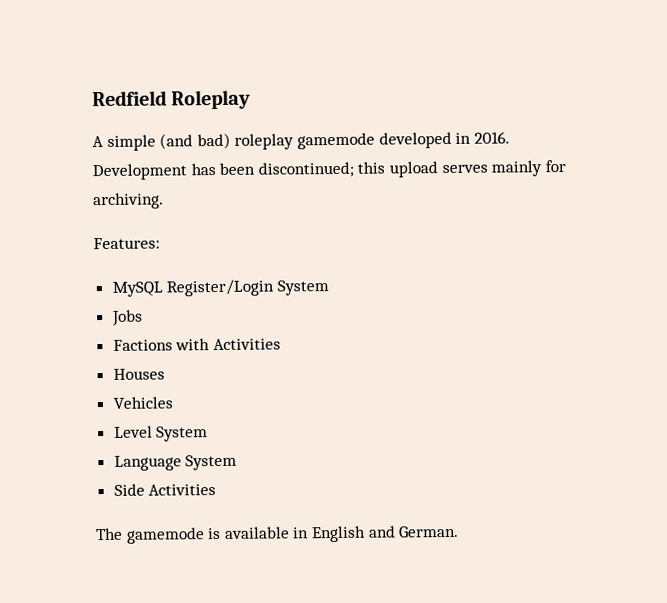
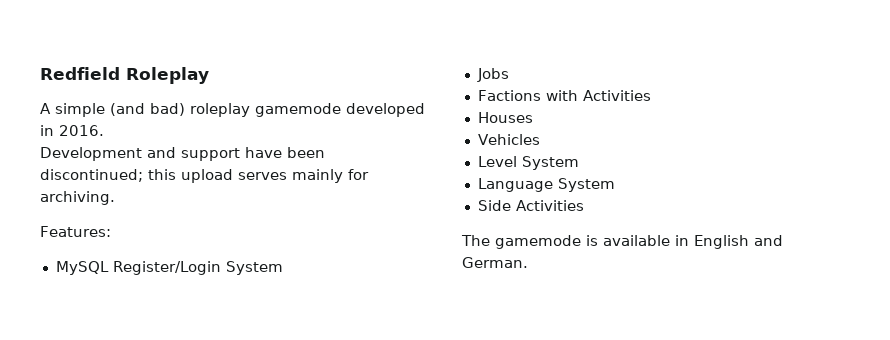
[190,163,216,176] has -> [147,147,282,161] and support have

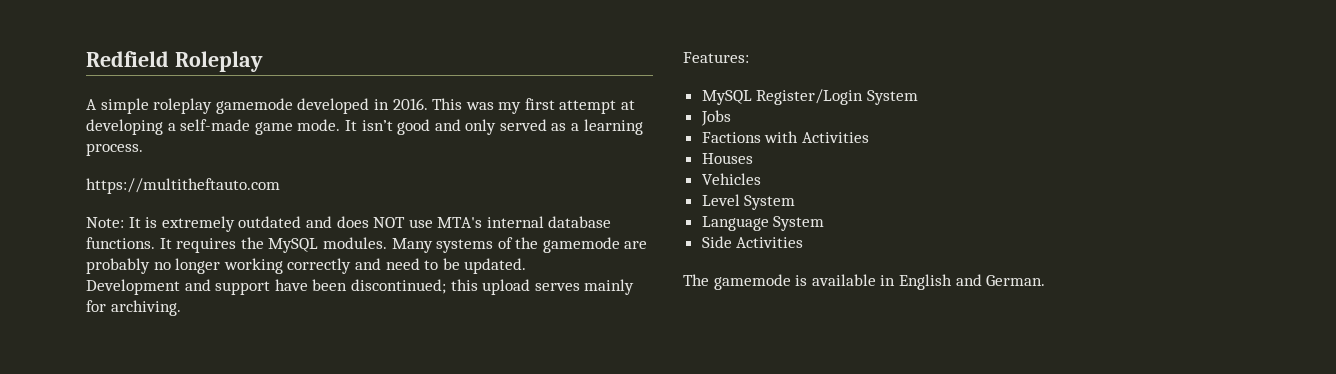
[110,103,185,116] (and bad) -> (149, 106) none
(104, 130) none -> [432,98,636,114] [86,119,643,135] [86,143,143,156] [86,178,280,194] [86,216,612,232] [86,237,648,253] [86,258,527,274] This was my first attempt at developing a self-made game mode. It isn’t good and only served as a learning process. // https://multitheftauto.com // Note: It is extremely outdated and does NOT use MTA's internal database functions. It requires the MySQL modules. Many systems of the gamemode are probably no longer working correctly and need to be updated.

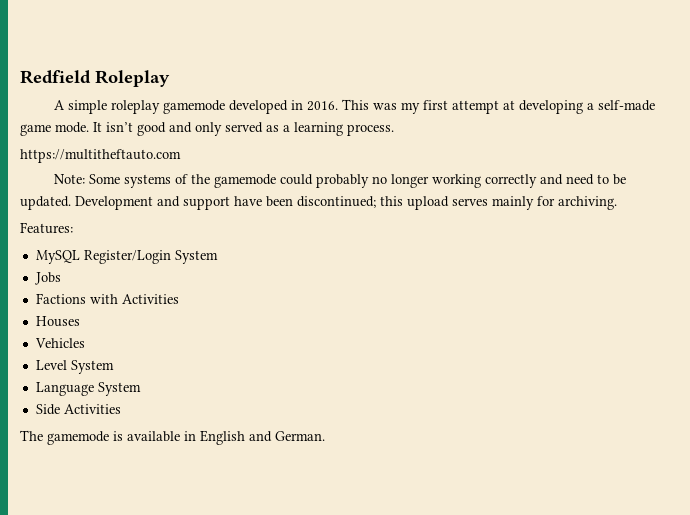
[128,216,612,232] [86,237,433,253] It is extremely outdated and does NOT use MTA's internal database functions. It requires the MySQL modules. Many -> [88,174,120,184] Some
[624,241,648,249] are -> [279,174,313,185] could
(527, 266) // -> (71, 203) none

